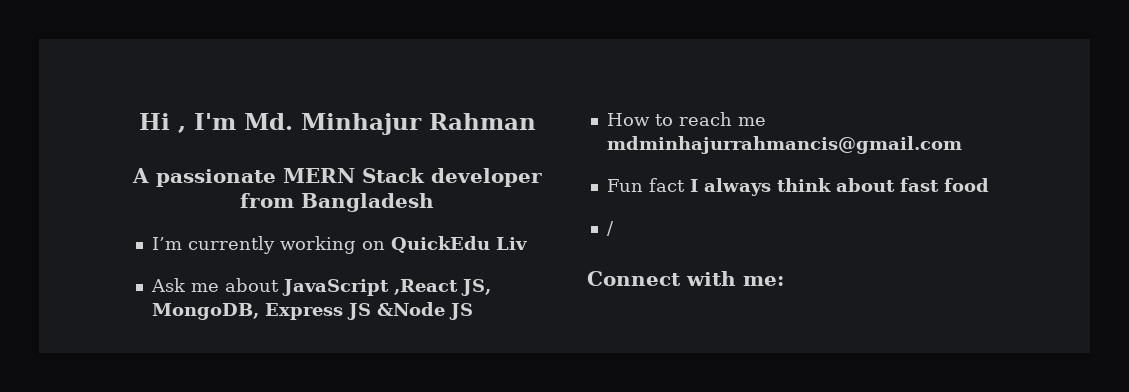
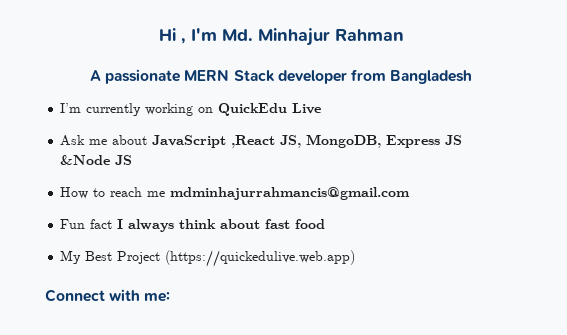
[495,237,527,250] Liv -> [292,103,322,114] Live
[606,221,614,236] / -> [60,250,356,267] My Best Project (https://quickedulive.web.app)

